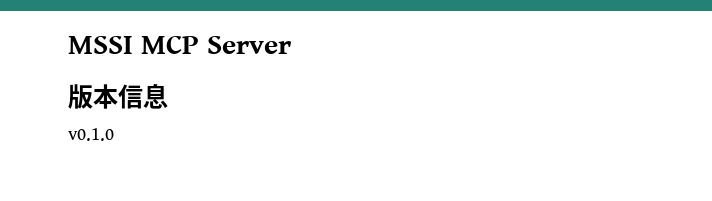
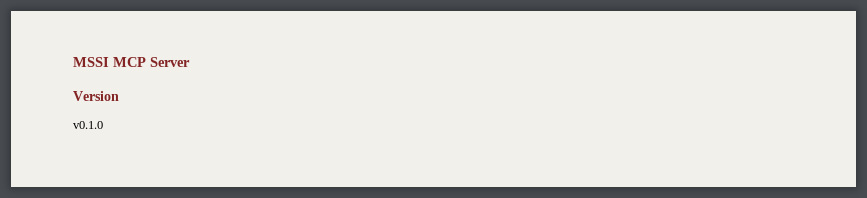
[68,83,168,109] 版本信息 -> [73,91,119,101] Version

